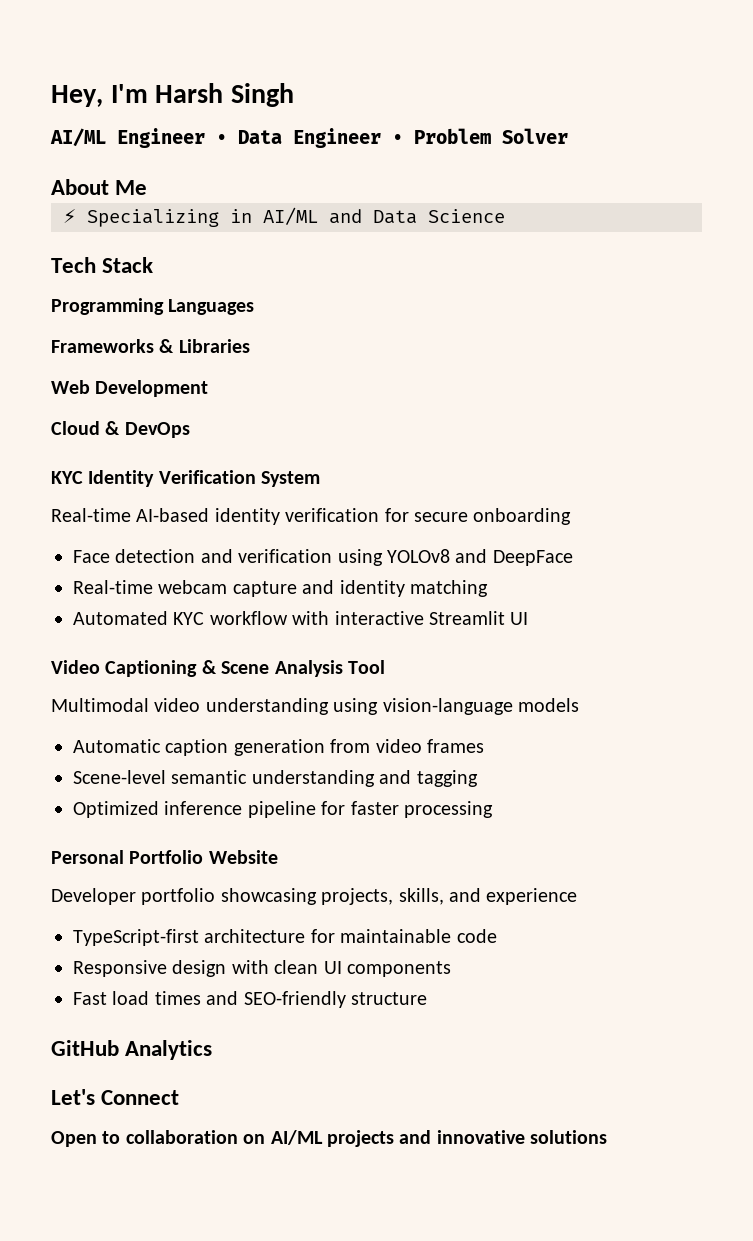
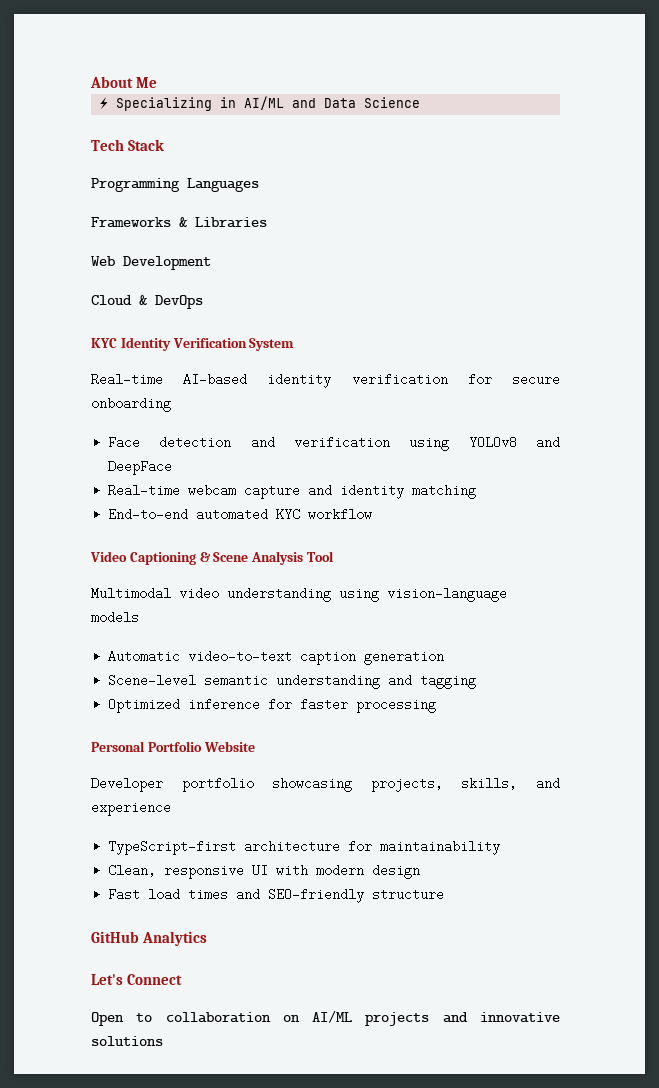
[51,83,294,107] [50,128,568,148] Hey, I'm Harsh Singh // AI/ML Engineer • Data Engineer • Problem Solver // -> (90, 82) none
[73,611,168,625] Automated -> [108,508,269,521] End-to-end automated
[292,611,529,625] with interactive Streamlit UI -> (373, 514) none
(161, 746) none -> [188,650,293,663] video-to-text
[330,739,484,753] from video frames -> (445, 657) none
[247,801,316,818] pipeline -> (261, 704) none
[340,929,497,943] [73,960,451,977] maintainable code // Responsive design with clean UI components -> [380,840,501,855] [108,864,421,879] maintainability // Clean, responsive UI with modern design

